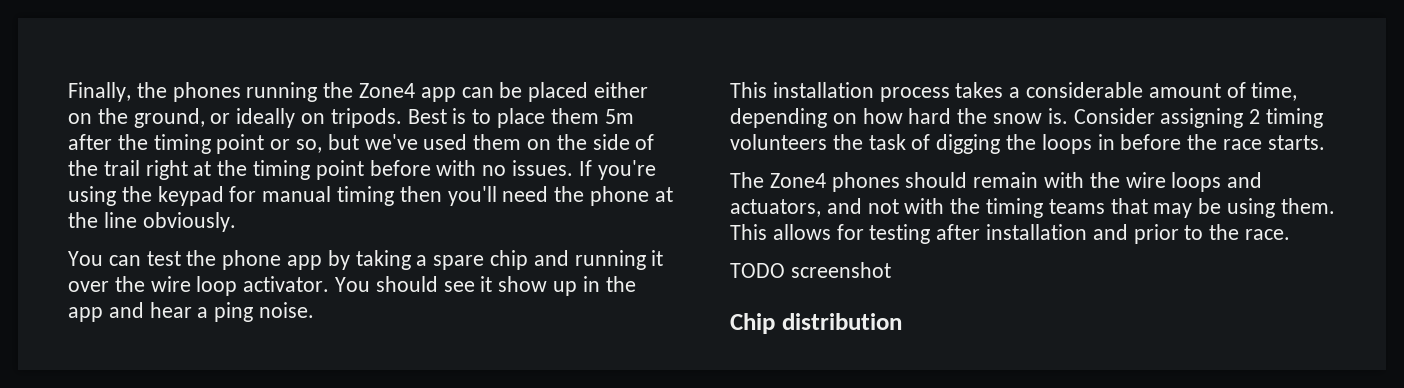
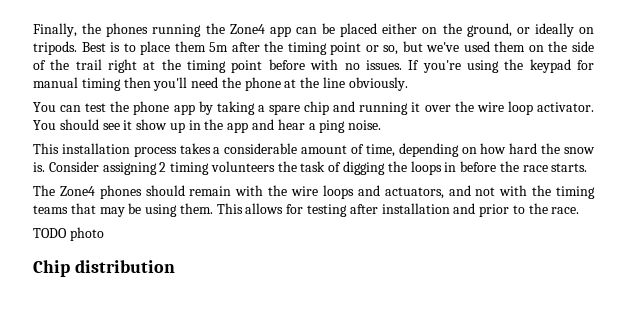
[790,262,891,278] screenshot -> [69,227,104,241] photo

